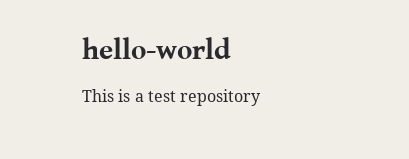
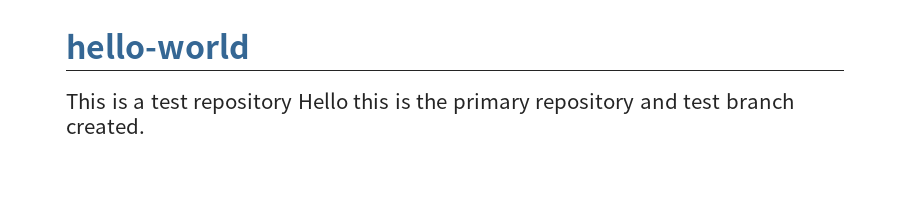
(262, 97) none -> [297,92,794,114] [66,118,145,134] Hello this is the primary repository and test branch created.

